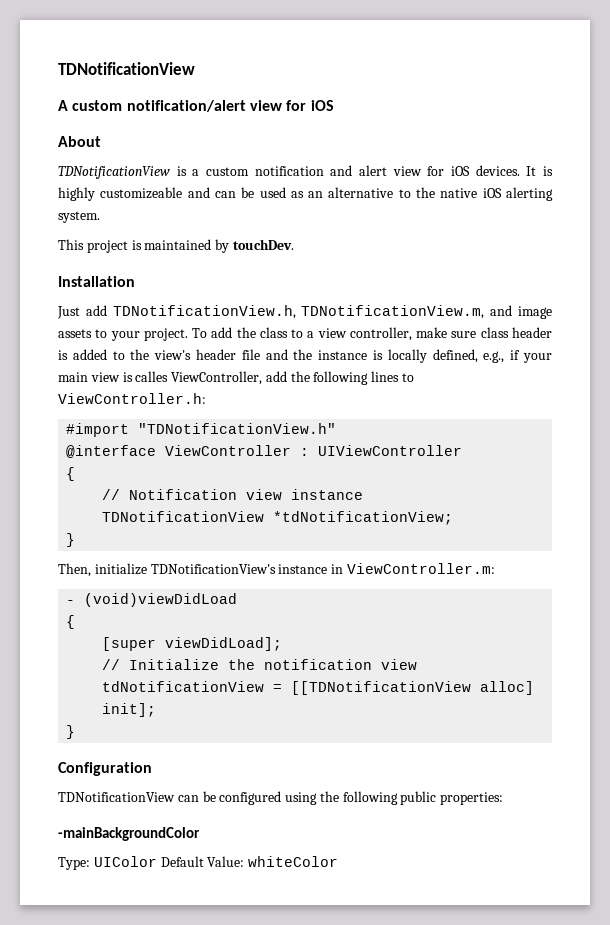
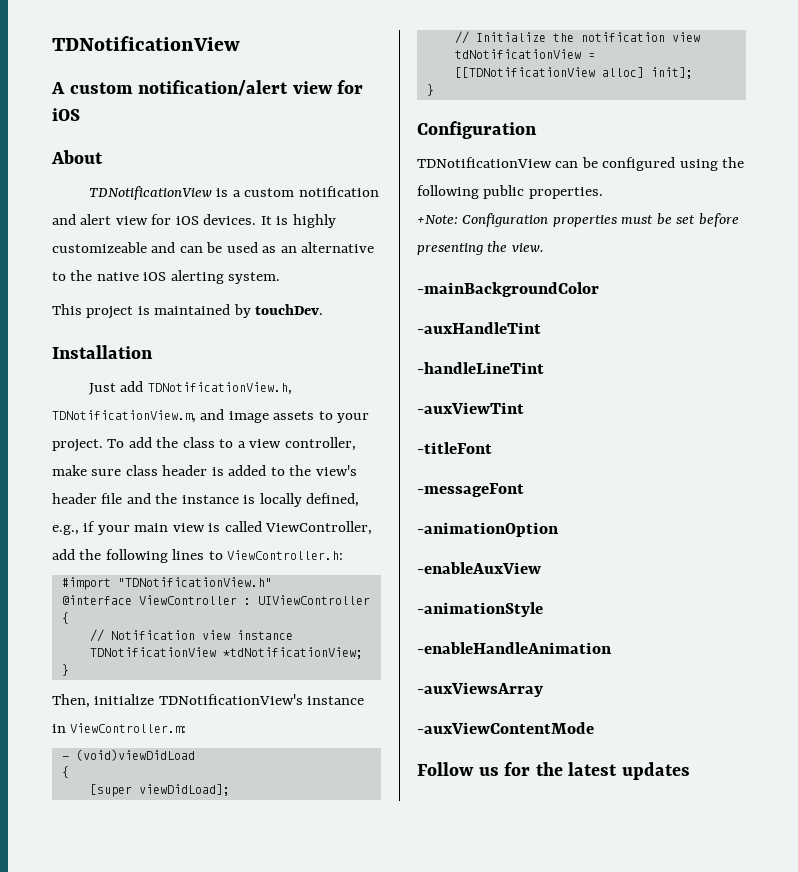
[135,371,169,382] calles -> [224,521,262,532] called
[440,792,504,805] [58,827,200,841] [58,856,339,870] properties: // -mainBackgroundColor // Type: UIColor Default Value: whiteColor -> [528,187,603,199] [417,213,739,227] [417,241,544,255] [417,282,599,297] [417,322,541,334] [417,362,544,374] [417,402,524,414] [417,442,492,454] [417,483,524,497] [417,522,559,537] [417,562,541,574] [417,602,543,617] [417,642,612,654] [417,682,543,697] [417,722,594,734] [417,762,690,780] properties. // +Note: Configuration properties must be set before presenting the view. // -mainBackgroundColor // -auxHandleTint // -handleLineTint // -auxViewTint // -titleFont // -messageFont // -animationOption // -enableAuxView // -animationStyle // -enableHandleAnimation // -auxViewsArray // -auxViewContentMode // Follow us for the latest updates

